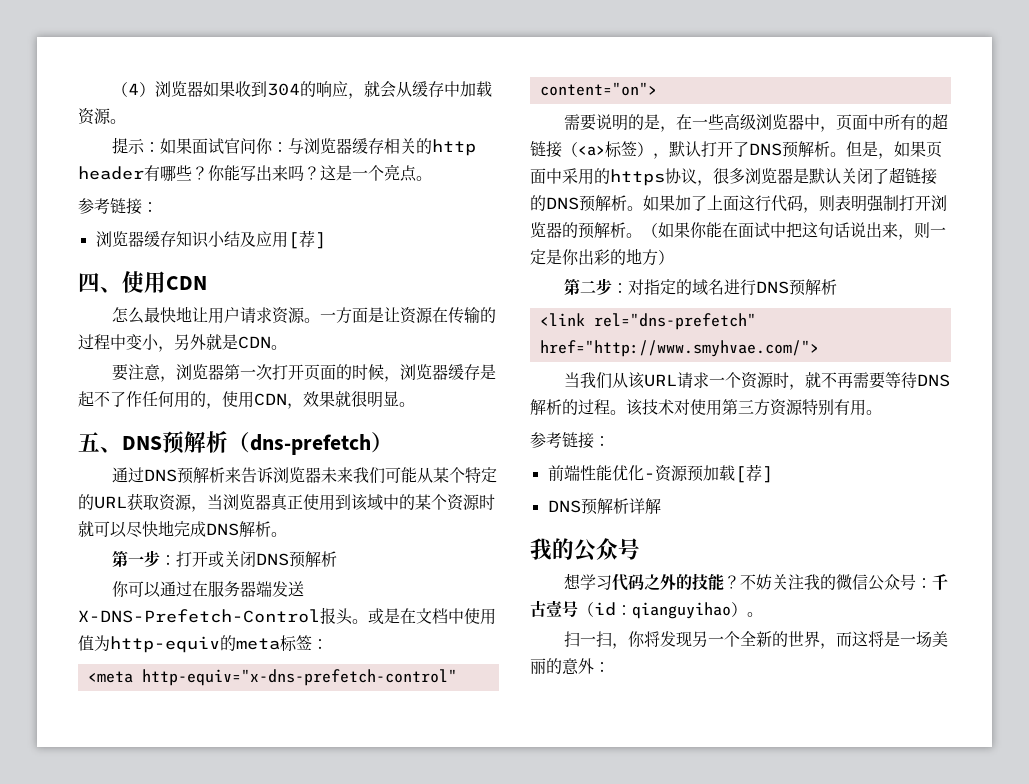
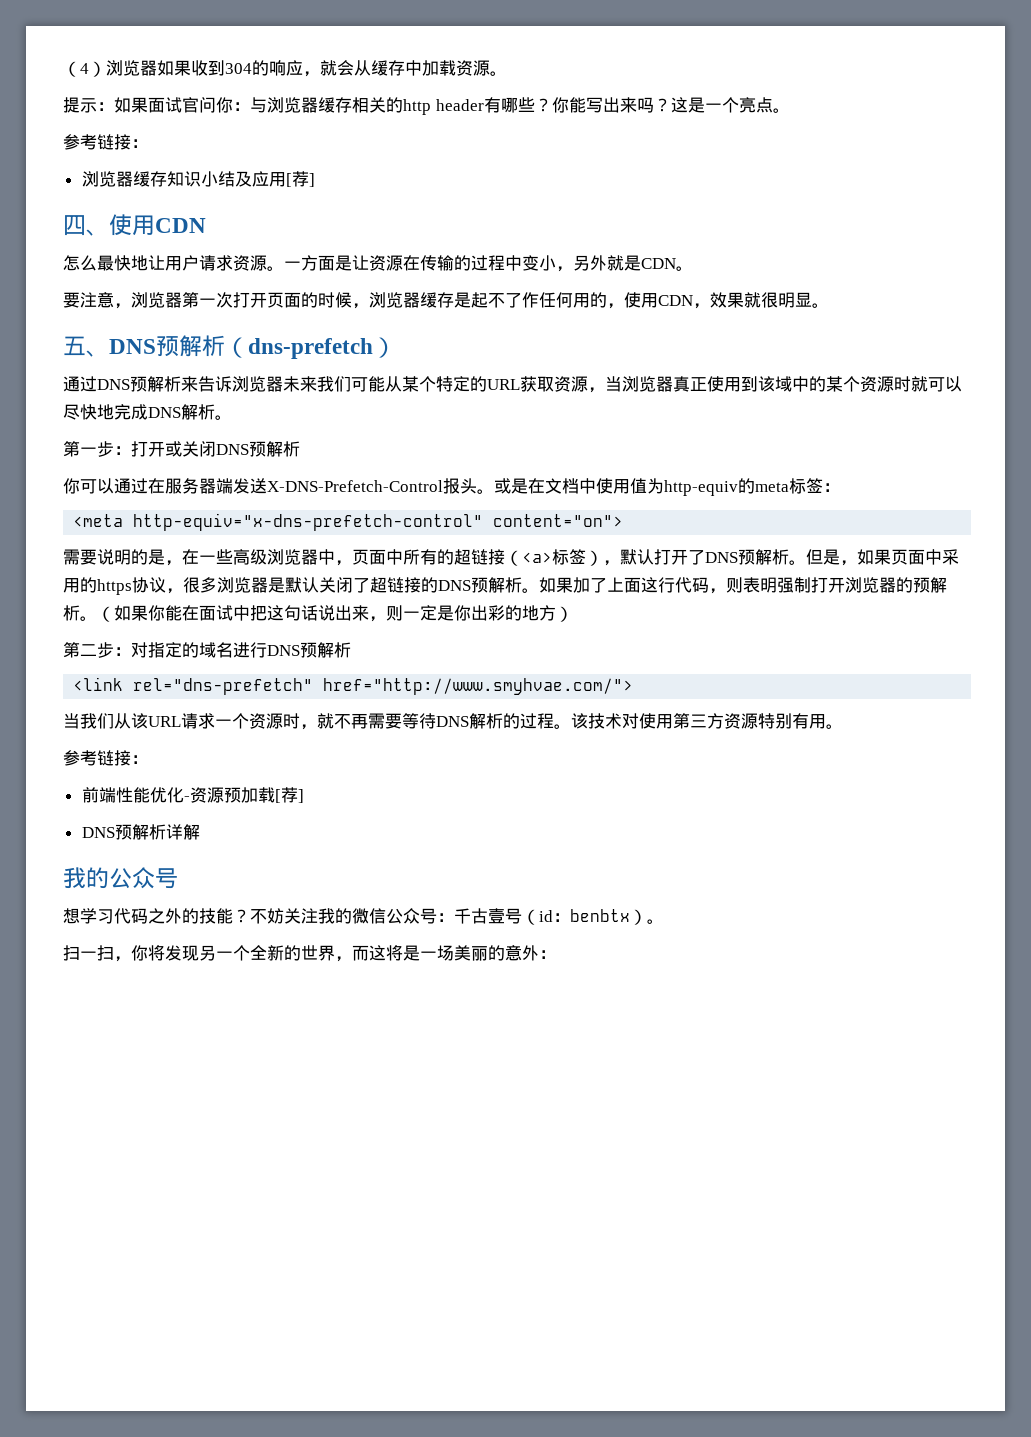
[632,602,731,619] qianguyihao -> [570,909,630,922] benbtx

